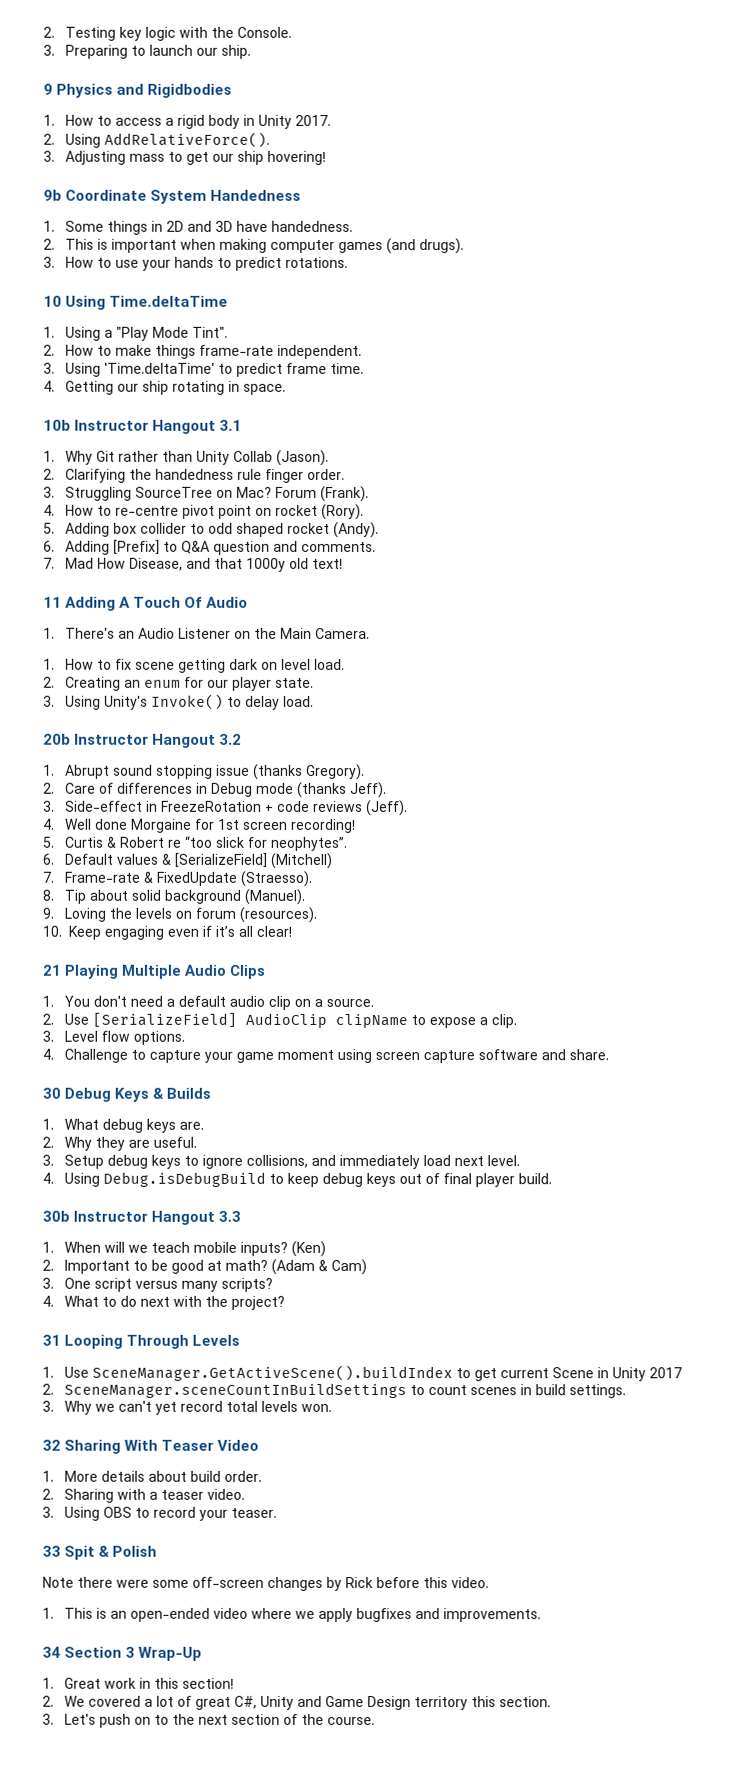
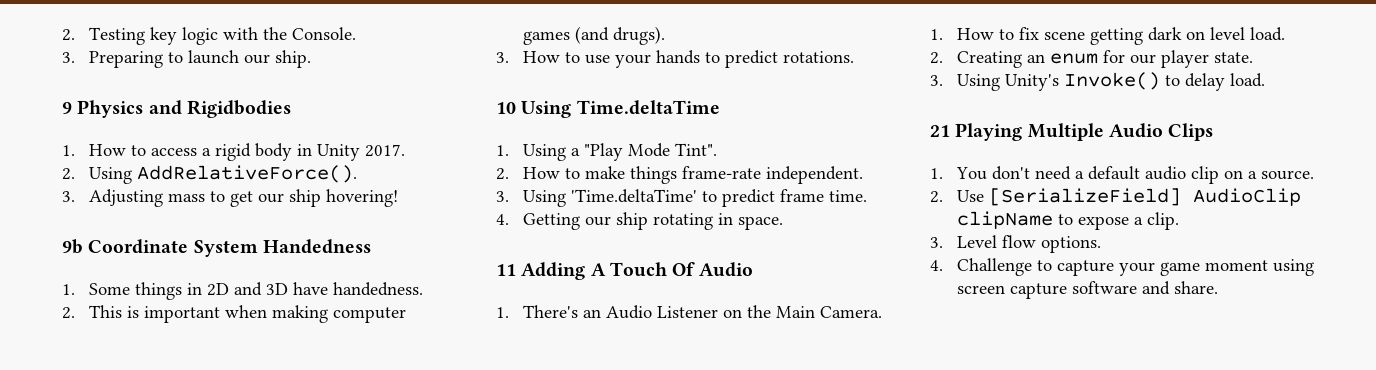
[43,419,243,434] [43,449,330,466] [43,468,346,483] [43,485,370,502] [43,503,365,520] [43,521,380,539] [43,539,377,555] [43,557,344,572] // 10b Instructor Hangout 3.1 // 1. Why Git rather than Unity Collab (Jason). // 2. Clarifying the handedness rule finger order. // 3. Struggling SourceTree on Mac? Forum (Frank). // 4. How to re-centre pivot point on rocket (Rory). // 5. Adding box collider to odd shaped rocket (Andy). // 6. Adding [Prefix] to Q&A question and comments. // 7. Mad How Disease, and that 1000y old text! -> (783, 223) none
[43,733,243,748] [43,763,366,780] [43,781,388,799] [43,799,409,817] [43,818,357,833] [43,835,349,851] [43,852,334,869] [43,870,314,887] [42,888,306,905] [42,906,318,923] [42,925,292,940] // 20b Instructor Hangout 3.2 // 1. Abrupt sound stopping issue (thanks Gregory). // 2. Care of differences in Debug mode (thanks Jeff). // 3. Side-effect in FreezeRotation + code reviews (Jeff). // 4. Well done Morgaine for 1st screen recording! // 5. Curtis & Robert re “too slick for neophytes”. // 6. Default values & [SerializeField] (Mitchell) // 7. Frame-rate & FixedUpdate (Straesso). // 8. Tip about solid background (Manuel). // 9. Loving the levels on forum (resources). // 10. Keep engaging even if it’s all clear! -> (1265, 80) none
[42,1087,212,1102] [42,1118,205,1133] [42,1136,198,1151] [42,1154,521,1170] [42,1171,553,1188] [42,1210,242,1225] [42,1240,327,1257] [42,1258,368,1275] [42,1277,274,1292] [42,1295,286,1310] [42,1334,241,1349] [42,1364,683,1382] [42,1382,627,1399] [42,1400,333,1415] [42,1439,260,1454] [42,1470,263,1482] [42,1488,246,1503] [42,1506,278,1521] [42,1545,158,1560] [42,1576,489,1591] [42,1607,542,1623] [42,1646,203,1661] [42,1677,235,1689] [42,1695,552,1711] [42,1713,376,1728] // 30 Debug Keys & Builds // 1. What debug keys are. // 2. Why they are useful. // 3. Setup debug keys to ignore collisions, and immediately load next level. // 4. Using Debug.isDebugBuild to keep debug keys out of final player build. // 30b Instructor Hangout 3.3 // 1. When will we teach mobile inputs? (Ken) // 2. Important to be good at math? (Adam & Cam) // 3. One script versus many scripts? // 4. What to do next with the project? // 31 Looping Through Levels // 1. Use SceneManager.GetActiveScene().buildIndex to get current Scene in Unity 2017 // 2. SceneManager.sceneCountInBuildSettings to count scenes in build settings. // 3. Why we can't yet record total levels won. // 32 Sharing With Teaser Video // 1. More details about build order. // 2. Sharing with a teaser video. // 3. Using OBS to record your teaser. // 33 Spit & Polish // Note there were some off-screen changes by Rick before this video. // 1. This is an open-ended video where we apply bugfixes and improvements. // 34 Section 3 Wrap-Up // 1. Great work in this section! // 2. We covered a lot of great C#, Unity and Game Design territory this section. // 3. Let's push on to the next section of the course. -> (1218, 287) none

